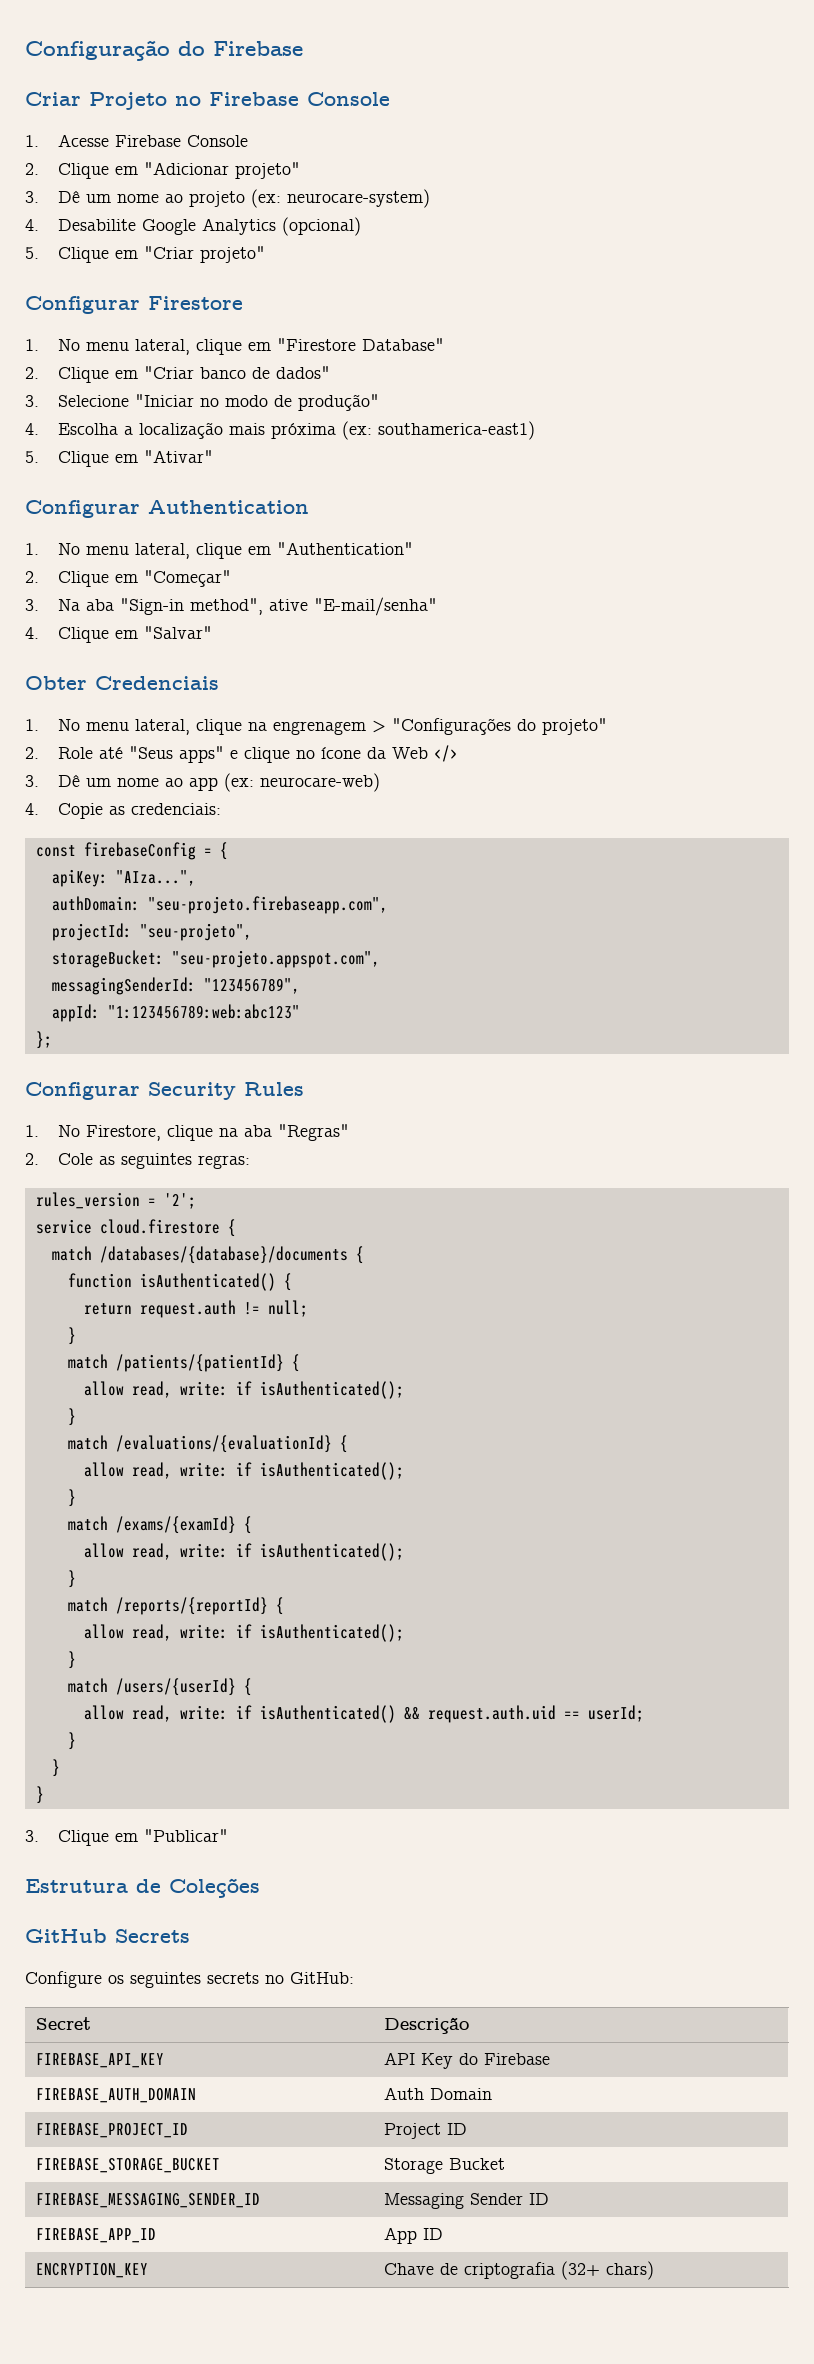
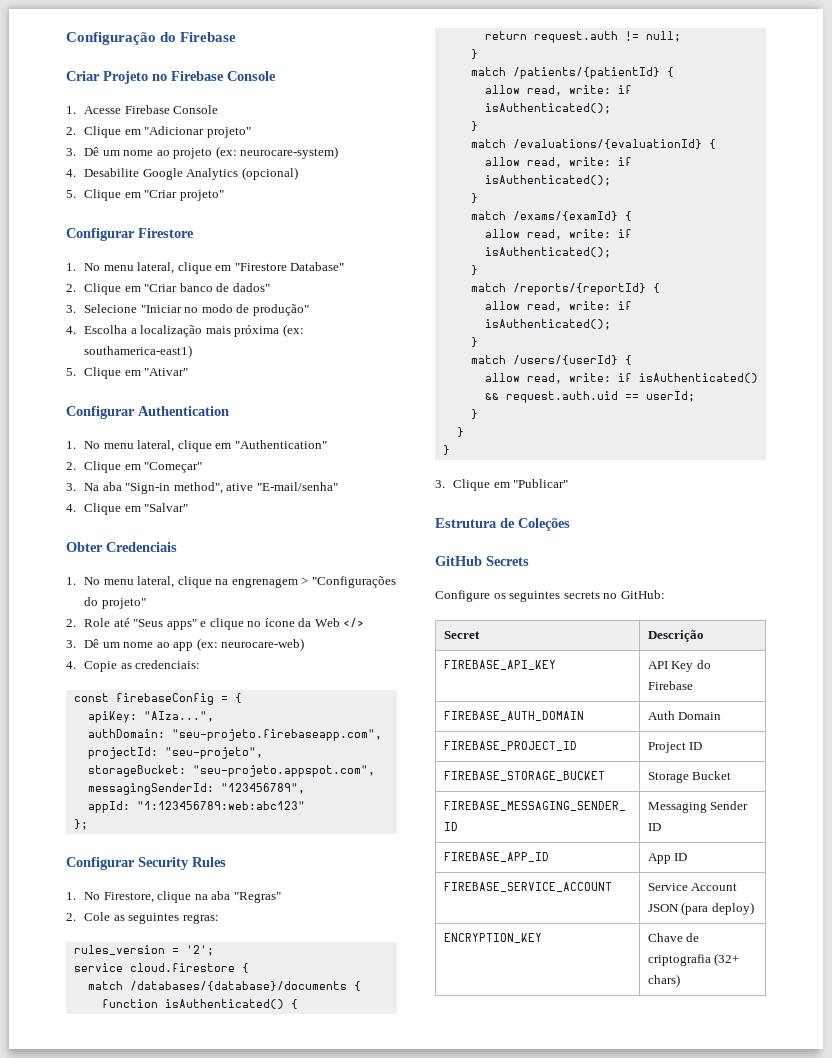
(443, 2234) none -> [443,882,612,892] [647,883,738,891] [647,902,754,915] // FIREBASE_SERVICE_ACCOUNT | Service Account JSON (para deploy)

